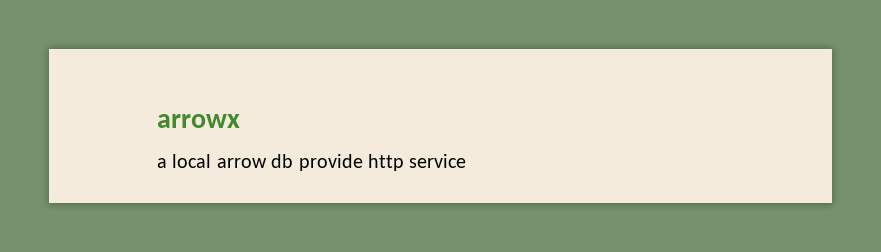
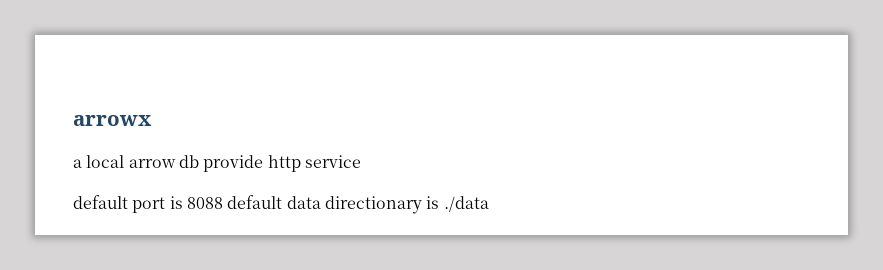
(467, 161) none -> [73,195,489,214] // default port is 8088 default data directionary is ./data

